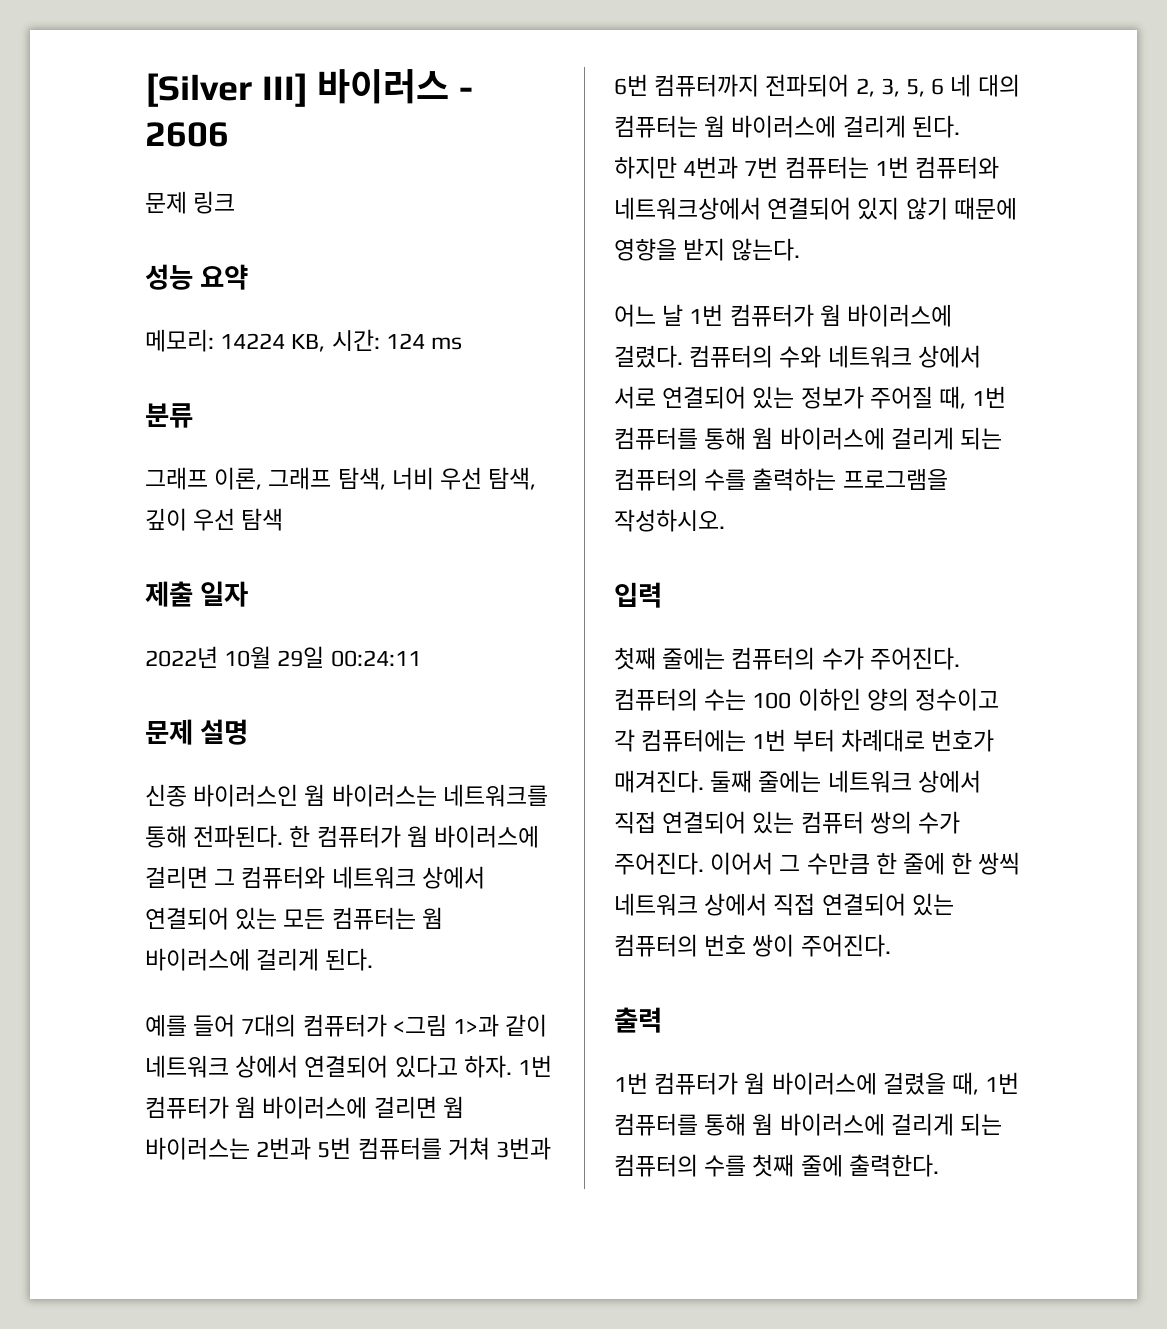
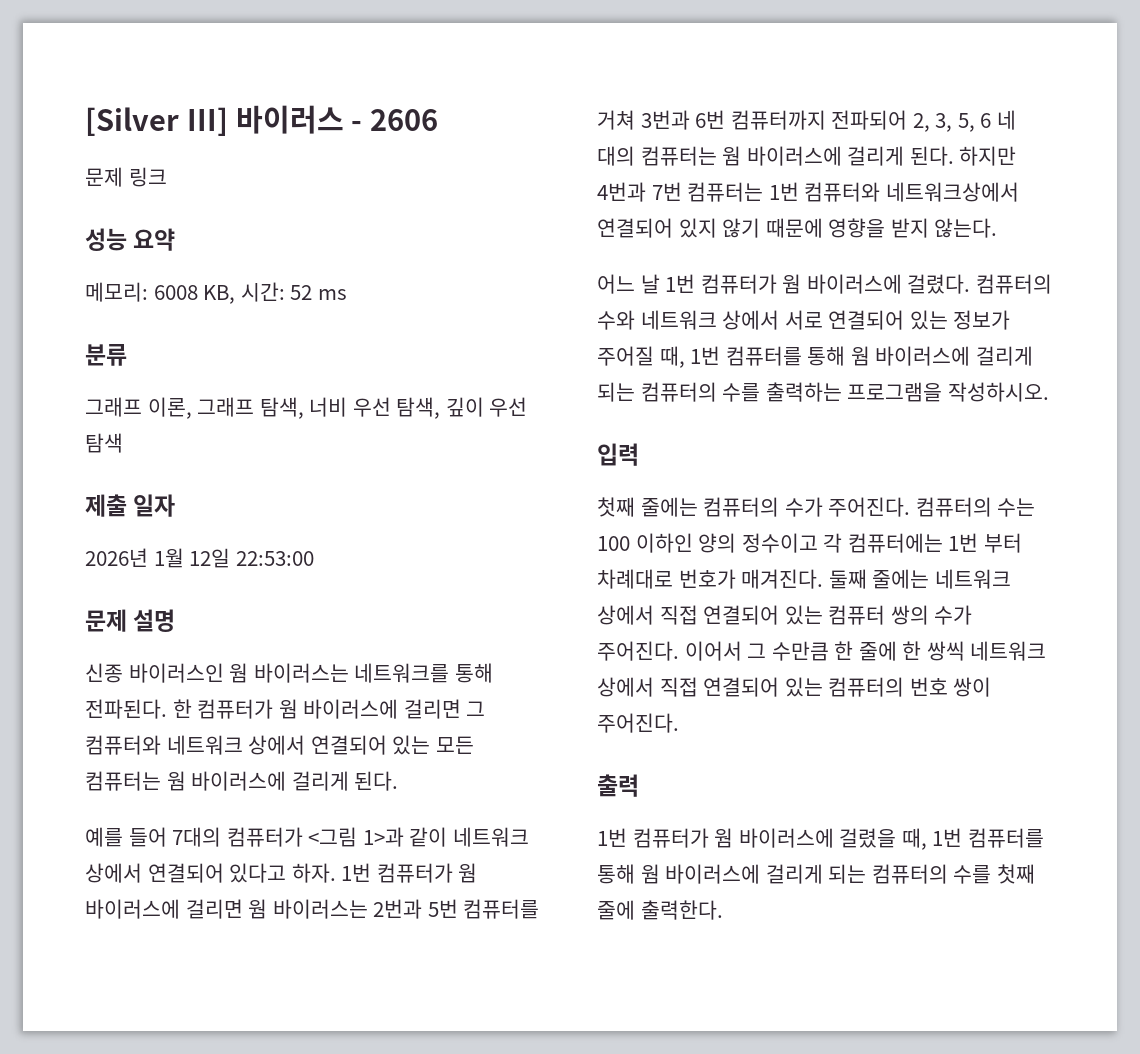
[220,333,286,349] 14224 -> [153,285,198,300] 6008
[385,333,425,349] 124 -> [290,285,313,300] 52
[145,646,421,669] 2022년 10월 29일 00:24:11 -> [85,548,314,568] 2026년 1월 12일 22:53:00

